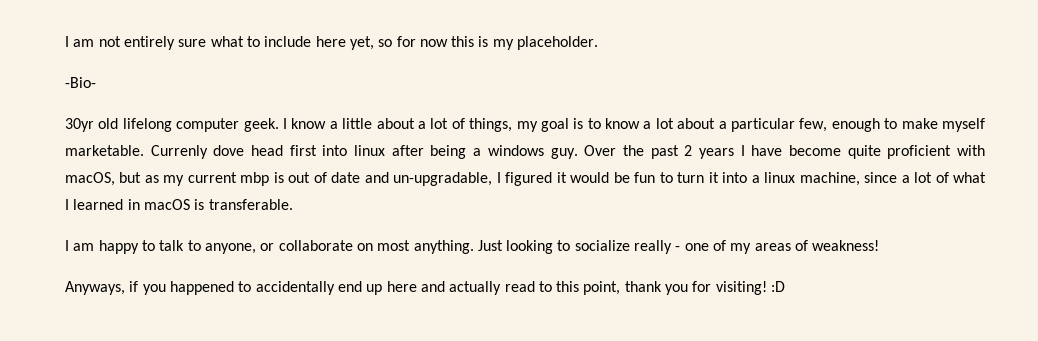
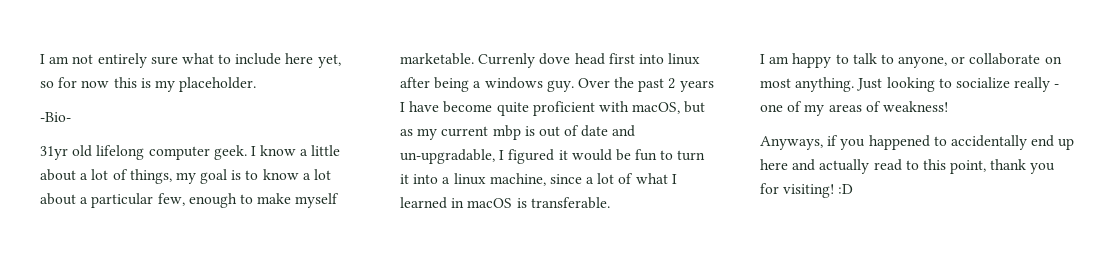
[65,118,94,132] 30yr -> [40,146,68,160] 31yr

